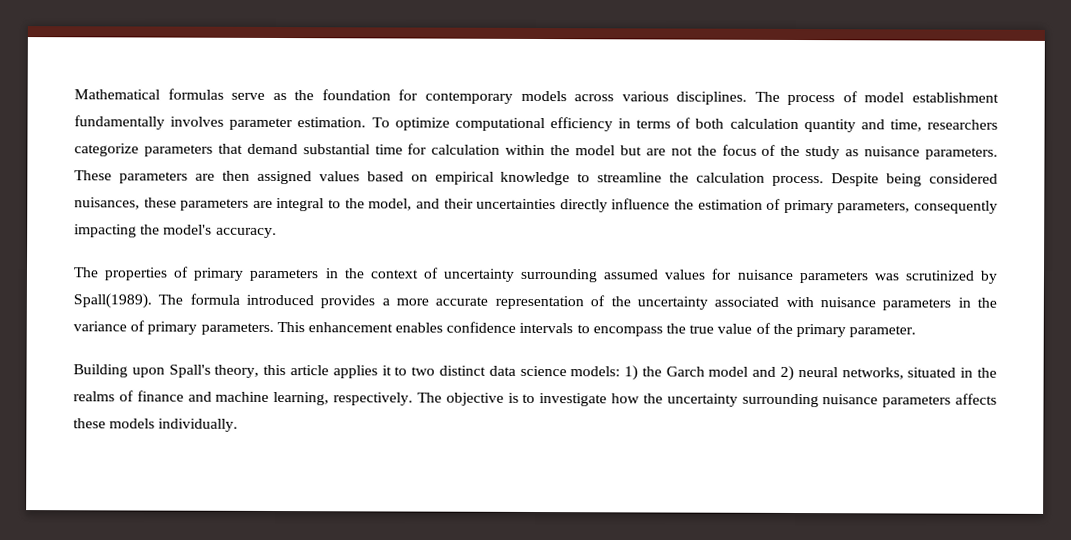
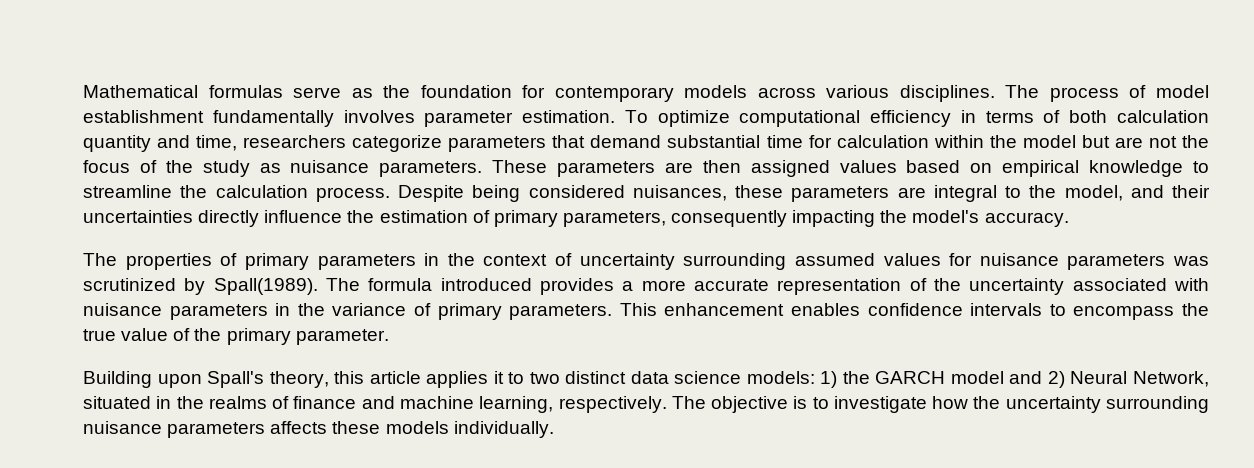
[665,366,705,377] Garch -> [875,371,946,384] GARCH
[797,367,904,380] neural networks, -> [1070,371,1209,387] Neural Network,

